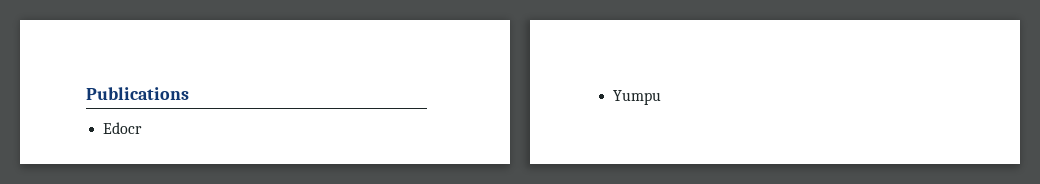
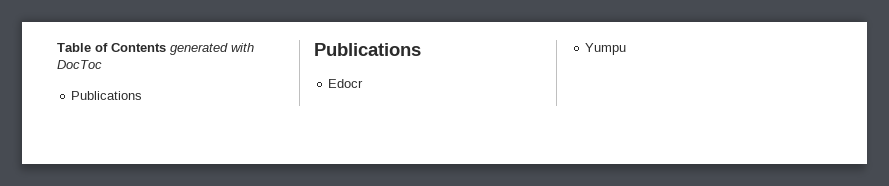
(86, 93) none -> [57,43,254,55] [57,60,102,69] [71,91,143,100] Table of Contents generated with DocToc // Publications //

